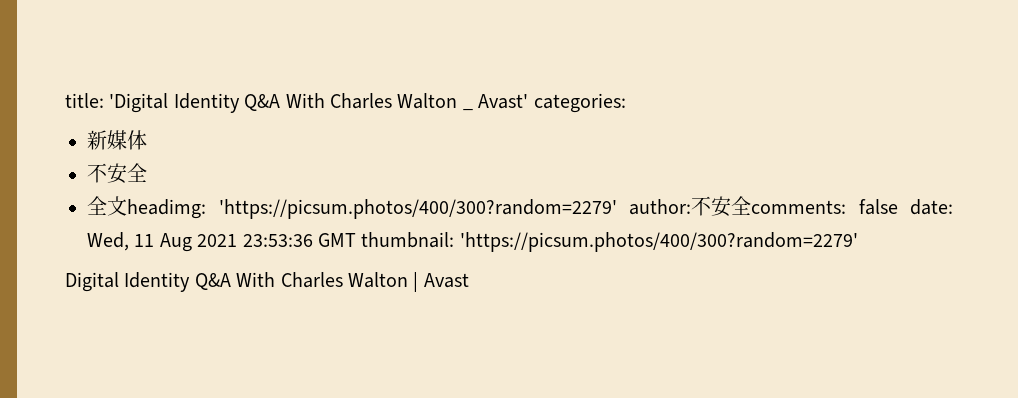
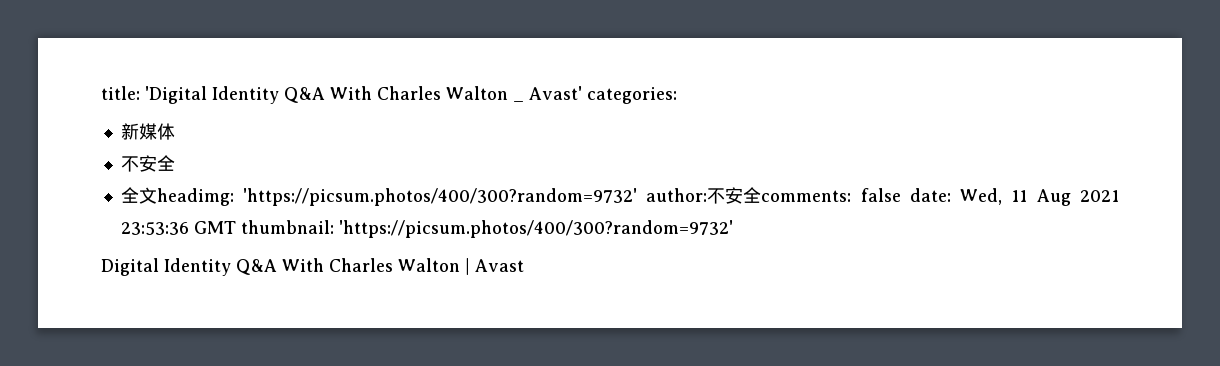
[218,199,617,219] 'https://picsum.photos/400/300?random=2279' -> [243,188,638,206] 'https://picsum.photos/400/300?random=9732'
[459,232,858,252] 'https://picsum.photos/400/300?random=2279' -> [338,220,733,238] 'https://picsum.photos/400/300?random=9732'

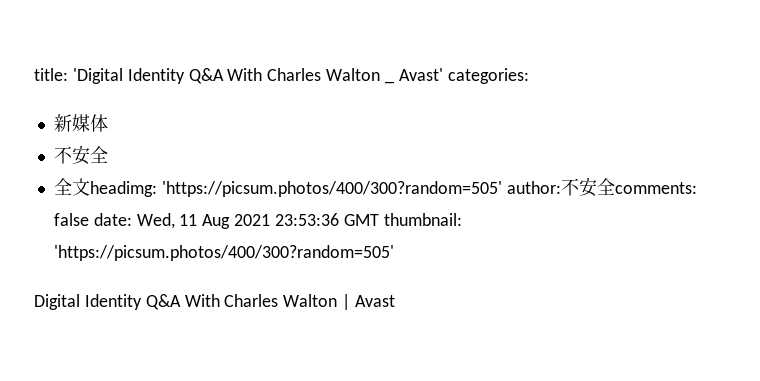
[243,188,638,206] 'https://picsum.photos/400/300?random=9732' -> [161,181,502,197] 'https://picsum.photos/400/300?random=505'
[338,220,733,238] 'https://picsum.photos/400/300?random=9732' -> [53,245,394,261] 'https://picsum.photos/400/300?random=505'

